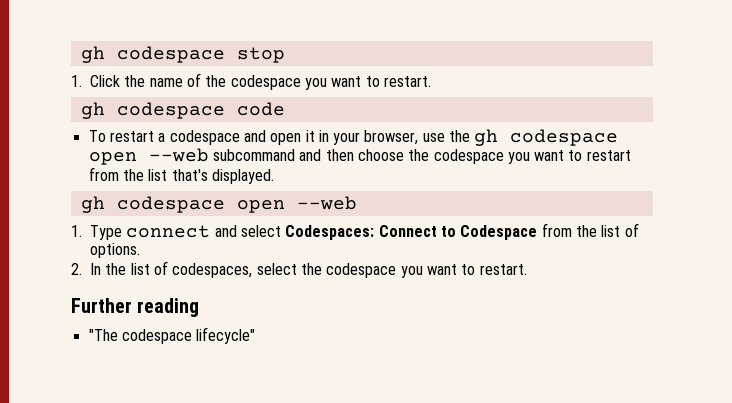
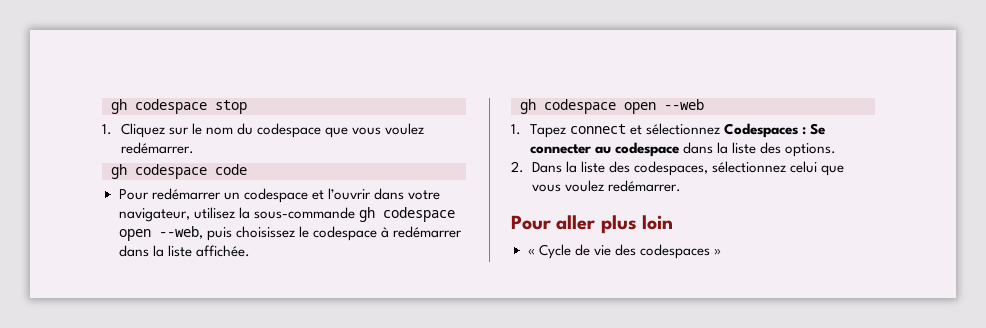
[90,73,431,90] [80,102,285,119] [88,129,619,146] [88,148,631,165] [88,167,274,184] Click the name of the codespace you want to restart. // gh codespace code // To restart a codespace and open it in your browser, use the gh codespace open --web subcommand and then choose the codespace you want to restart from the list that's displayed. -> [120,123,425,138] [120,142,194,154] [111,164,247,179] [118,188,440,203] [118,207,455,222] [118,226,462,241] [118,245,250,257] Cliquez sur le nom du codespace que vous voulez redémarrer. // gh codespace code // Pour redémarrer un codespace et l’ouvrir dans votre navigateur, utilisez la sous-commande gh codespace open --web, puis choisissez le codespace à redémarrer dans la liste affichée.
[90,223,639,240] [90,243,140,258] [71,261,527,278] [71,298,200,317] [88,327,256,344] Type connect and select Codespaces: Connect to Codespace from the list of options. // 2. In the list of codespaces, select the codespace you want to restart. // Further reading // "The codespace lifecycle" -> [529,123,826,138] [529,142,837,157] [511,161,844,176] [531,180,681,192] [511,215,674,234] [527,244,721,259] Tapez connect et sélectionnez Codespaces : Se connecter au codespace dans la liste des options. // 2. Dans la liste des codespaces, sélectionnez celui que vous voulez redémarrer. // Pour aller plus loin // « Cycle de vie des codespaces »

